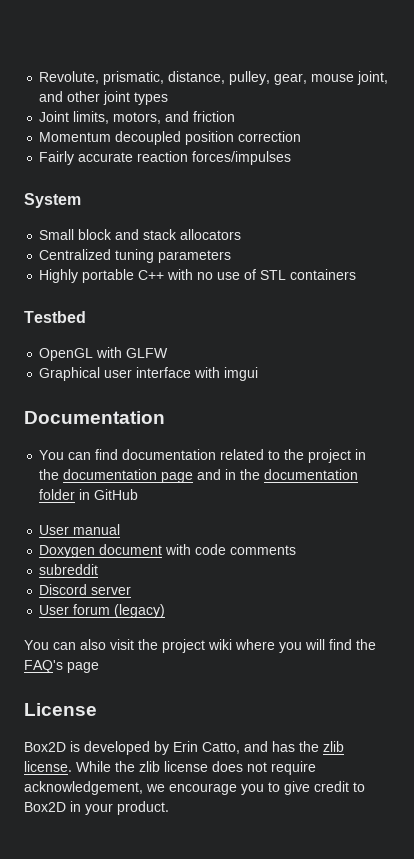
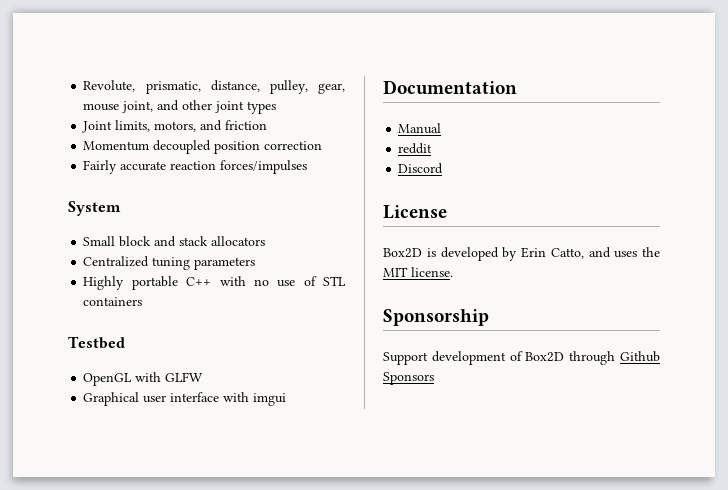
[39,449,367,463] [39,469,359,483] [39,489,139,500] [39,524,121,535] [39,544,297,558] [39,564,99,575] [39,584,132,595] [39,604,166,618] [24,639,376,653] [24,660,99,673] You can find documentation related to the project in the documentation page and in the documentation folder in GitHub // User manual // Doxygen document with code comments // subreddit // Discord server // User forum (legacy) // You can also visit the project wiki where you will find the FAQ's page -> [398,123,442,134] [398,143,433,154] [398,163,444,174] Manual // reddit // Discord
[272,741,344,752] [24,761,316,775] [24,781,365,795] [24,801,169,815] has the zlib license. While the zlib license does not require acknowledgement, we encourage you to give credit to Box2D in your product. -> [614,247,660,258] [383,267,453,277] [383,309,489,326] [383,351,660,365] [383,372,434,385] uses the MIT license. // Sponsorship // Support development of Box2D through Github Sponsors

